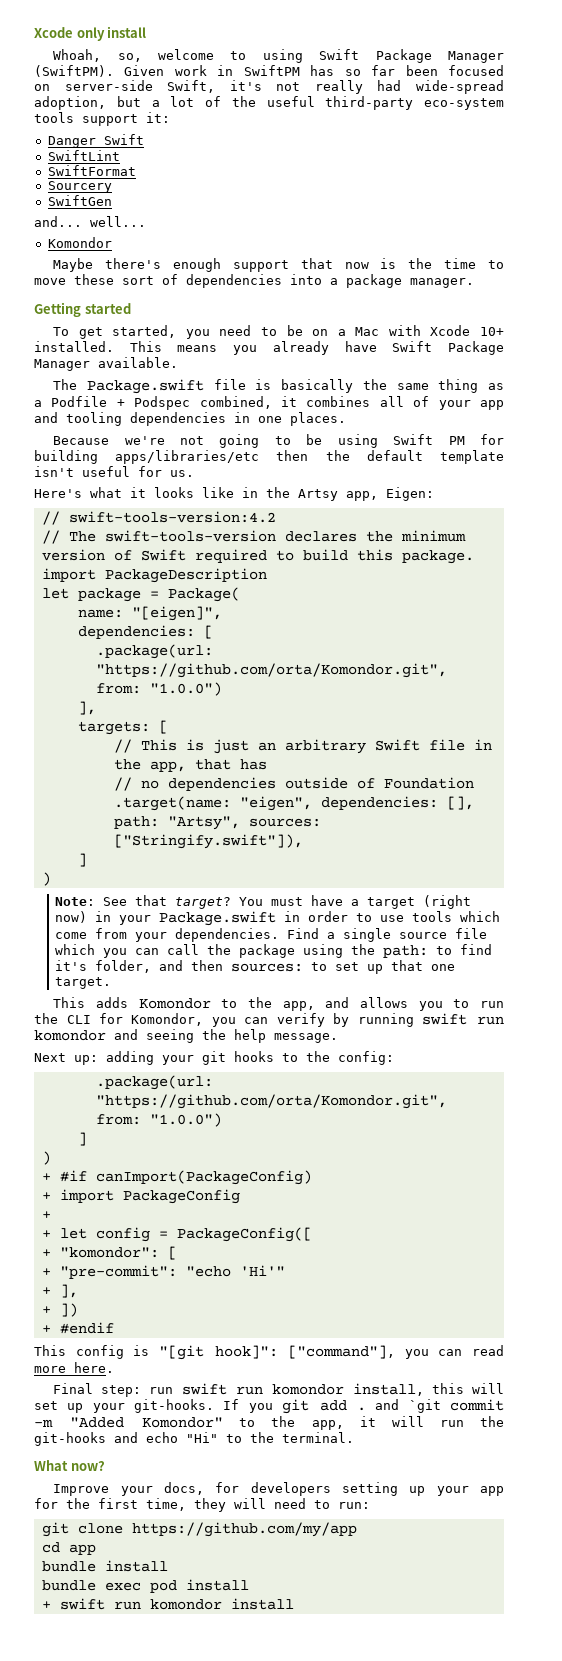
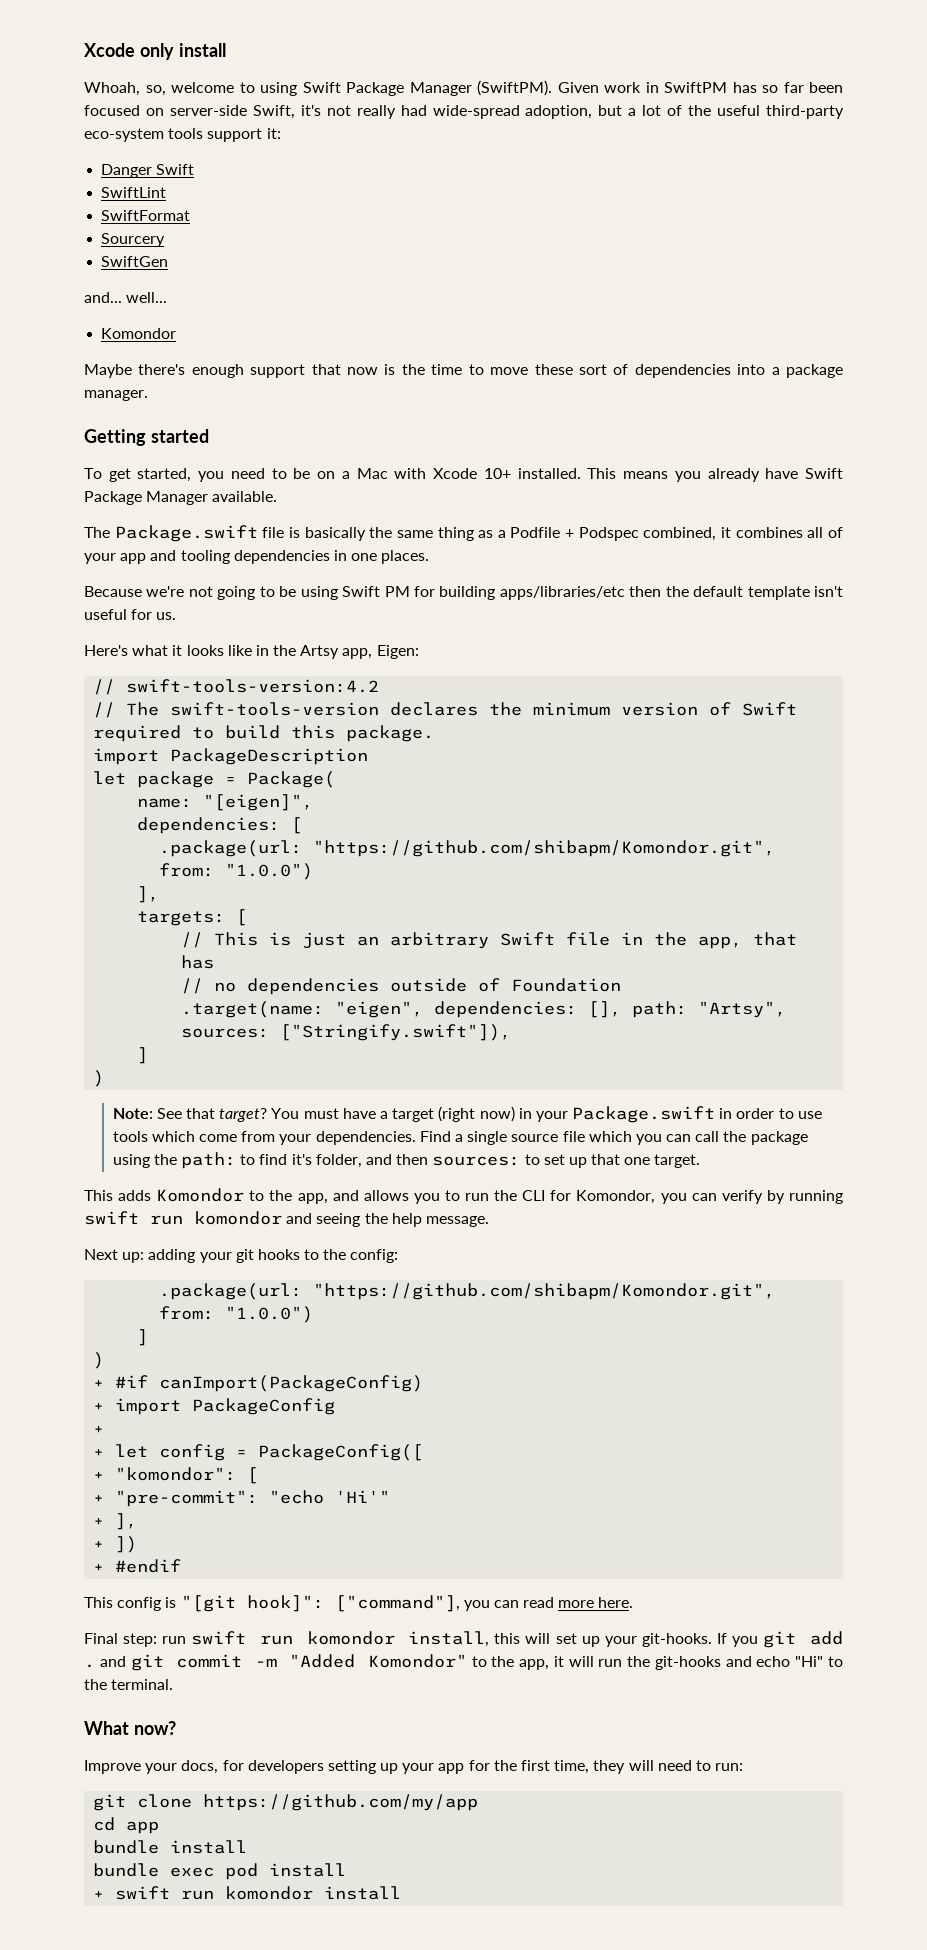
[95,663,447,678] "https://github.com/orta/Komondor.git", -> [313,840,776,857] "https://github.com/shibapm/Komondor.git",
[95,1094,447,1109] "https://github.com/orta/Komondor.git", -> [313,1283,776,1300] "https://github.com/shibapm/Komondor.git",
[408,1399,441,1413] `git -> [130,1654,164,1671] git

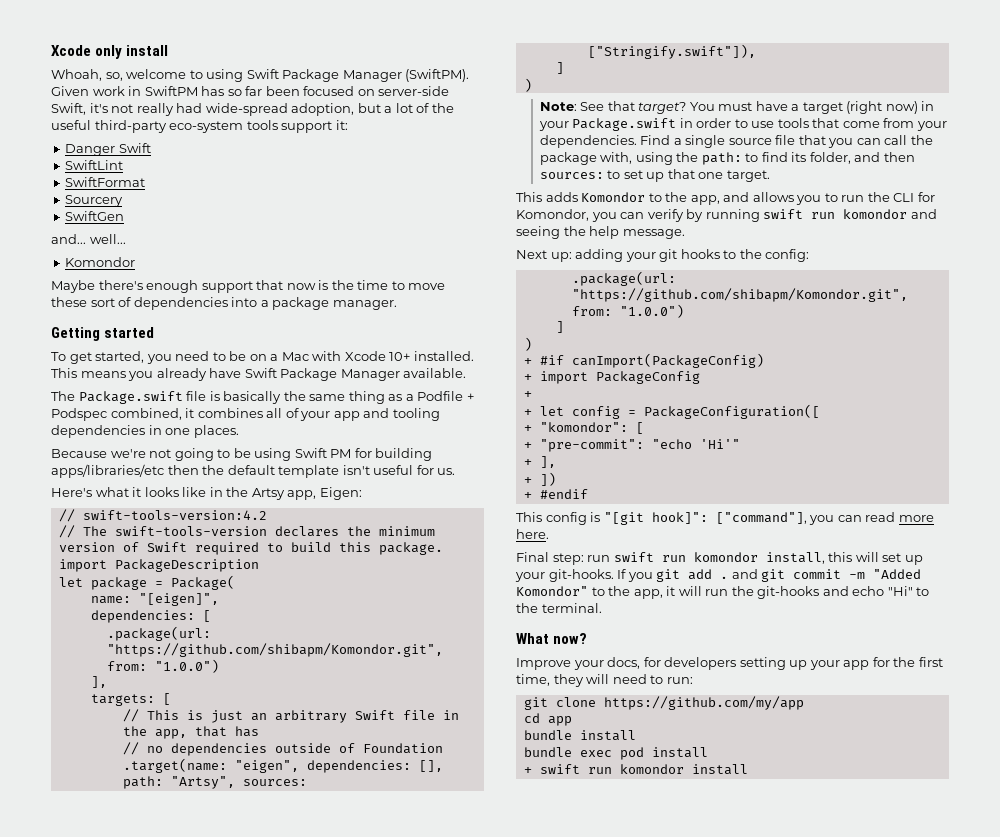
[151,1131,195,1142] which -> [812,118,840,128] that
[588,1131,632,1142] which -> [798,135,826,145] that
(808, 1138) none -> [600,152,633,164] with,
[291,1154,312,1165] it's -> [791,152,807,162] its
[258,1444,424,1461] PackageConfig([ -> [643,404,820,419] PackageConfiguration([

